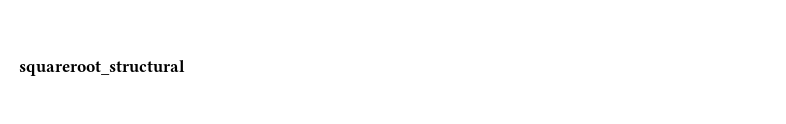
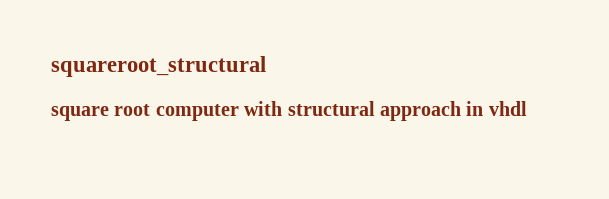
(185, 68) none -> [51,101,527,121] // square root computer with structural approach in vhdl

